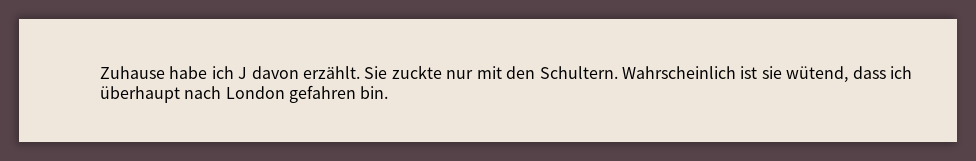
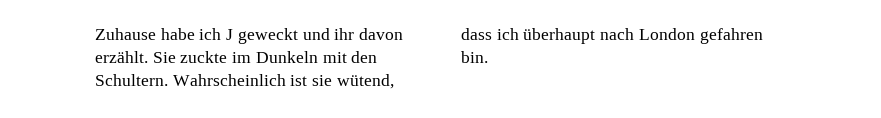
(248, 73) none -> [237,28,355,44] geweckt und ihr
[446,70,474,79] nur -> [232,51,318,63] im Dunkeln

